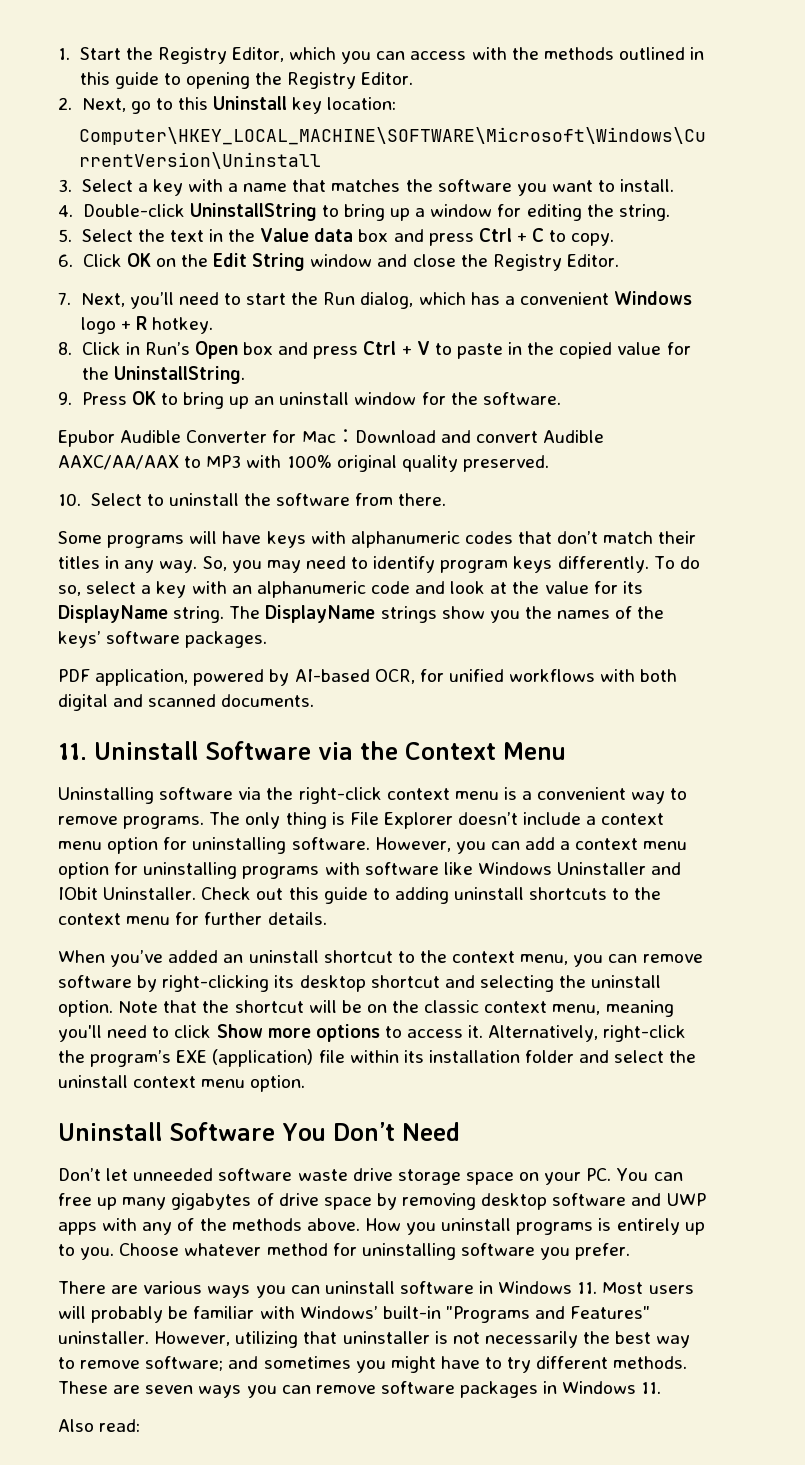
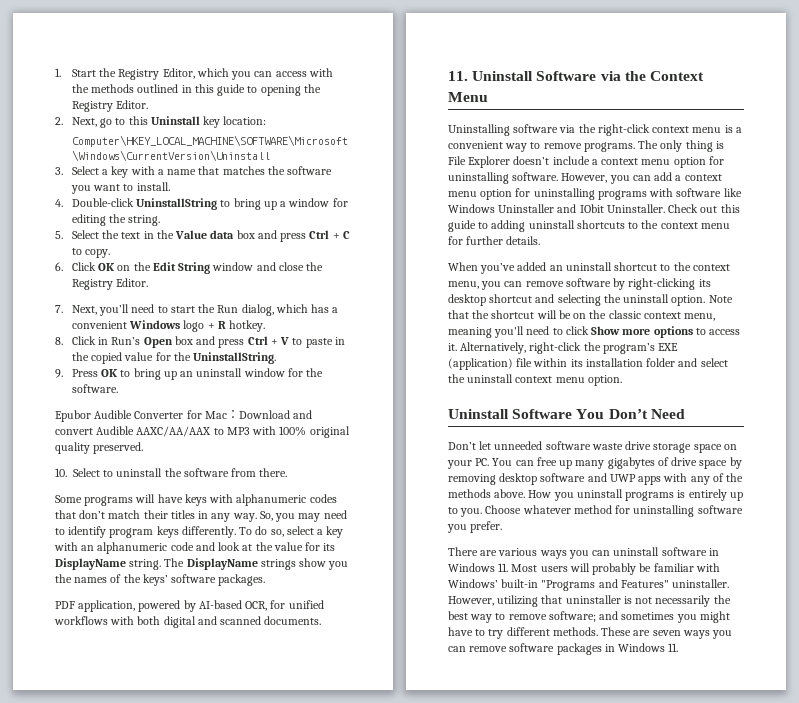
[58,1419,141,1432] // Also read: -> (679, 647) none

